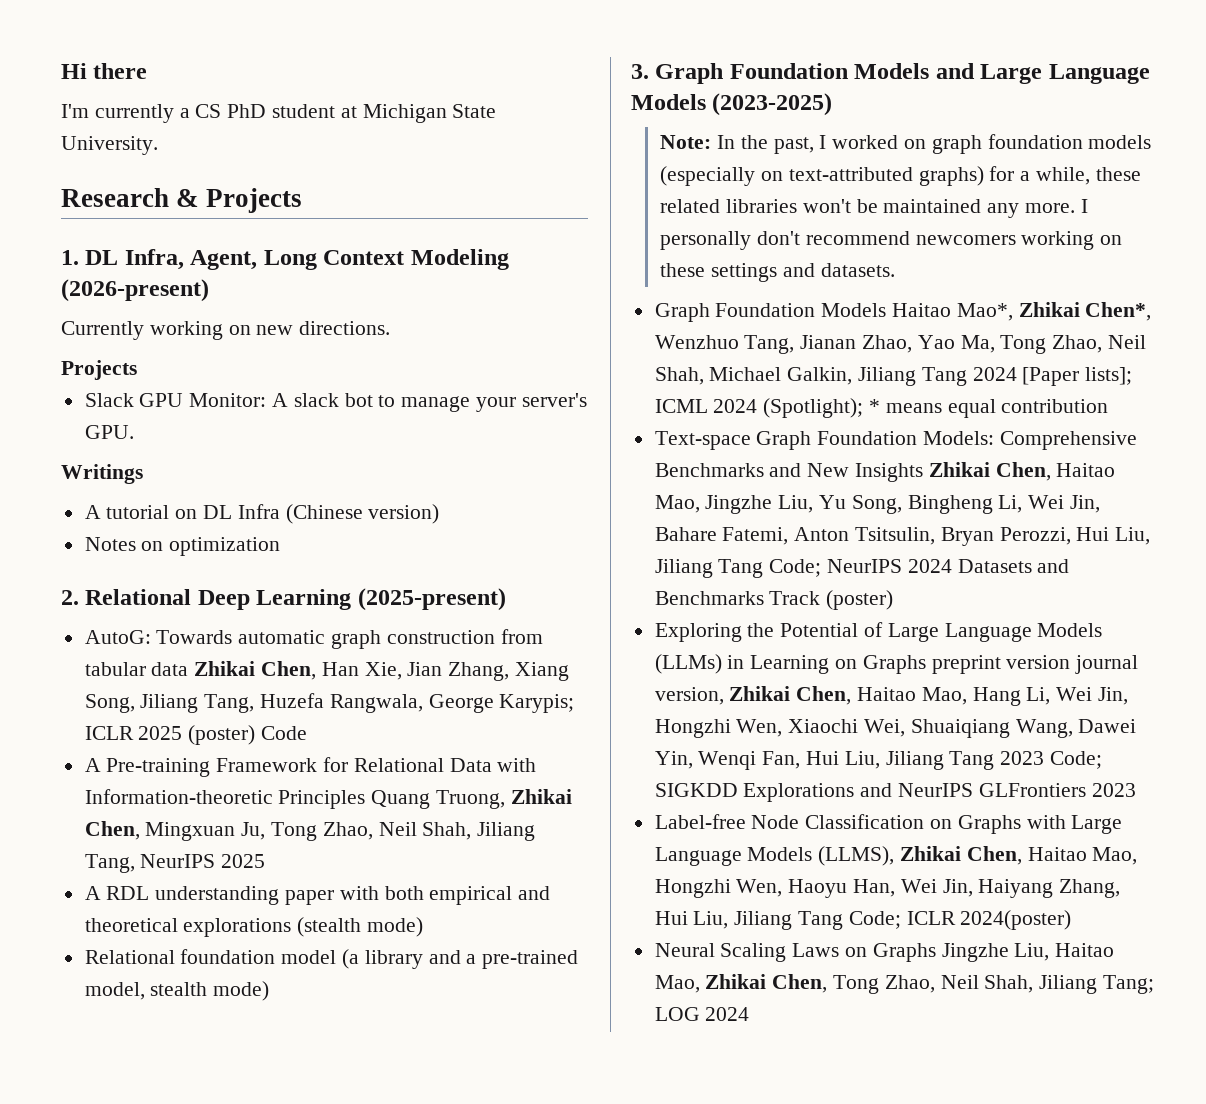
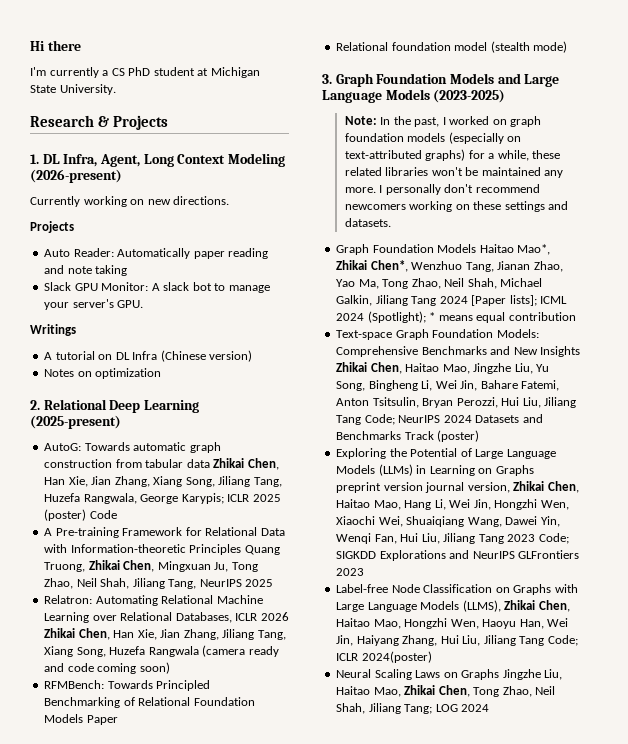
(137, 370) none -> [44,248,269,259] [44,265,128,276] // Auto Reader: Automatically paper reading and note taking
[84,886,551,905] [84,917,424,937] [84,949,579,969] [84,982,208,1000] A RDL understanding paper with both empirical and theoretical explorations (stealth mode) // Relational foundation model (a library and a pre-trained model, stealth -> [44,595,263,606] [44,612,289,623] [44,628,286,640] [44,645,279,657] [44,662,170,674] [44,680,211,691] [44,697,255,708] [44,714,118,725] [336,41,530,53] Relatron: Automating Relational Machine Learning over Relational Databases, ICLR 2026 Zhikai Chen, Han Xie, Jian Zhang, Jiliang Tang, Xiang Song, Huzefa Rangwala (camera ready and code coming soon) // RFMBench: Towards Principled Benchmarking of Relational Foundation Models Paper // Relational foundation model (stealth

